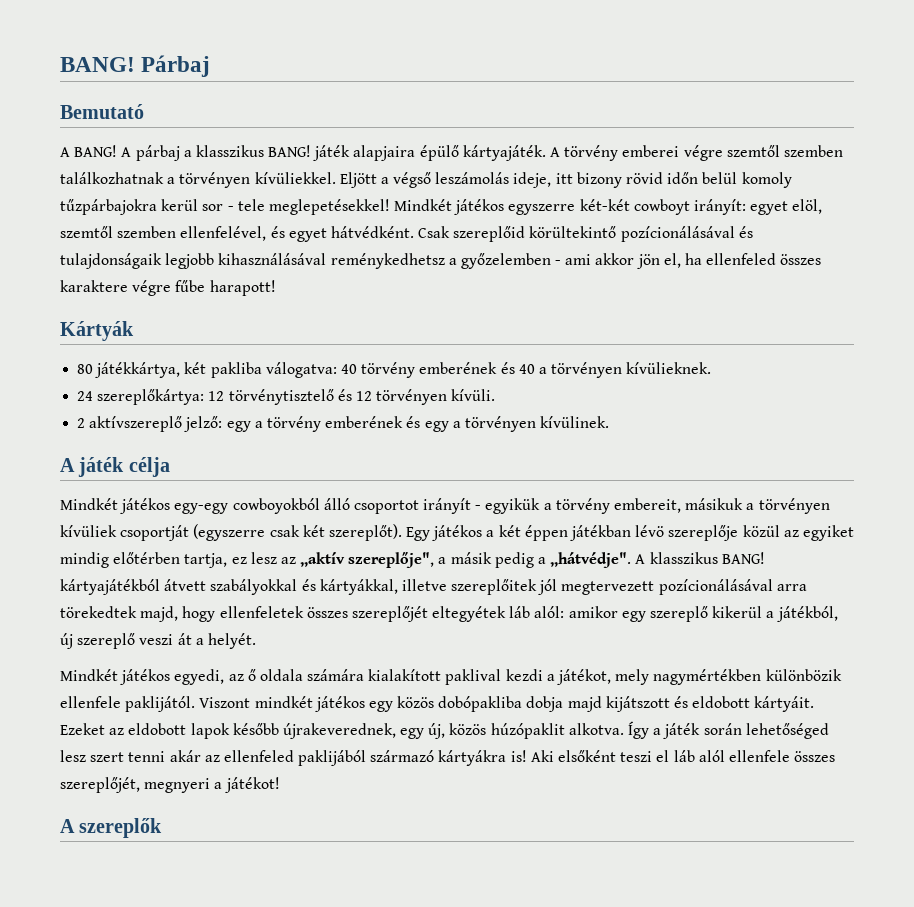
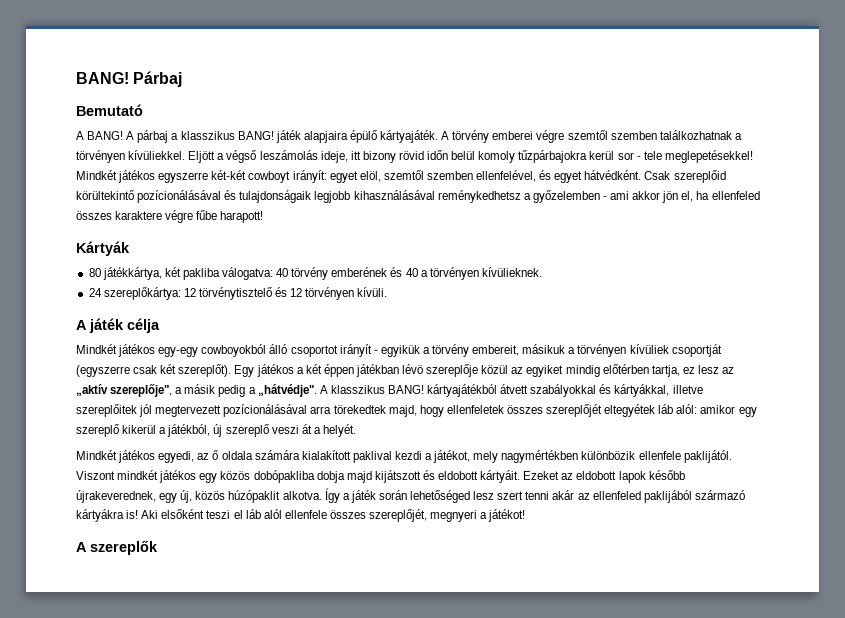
[77,416,610,432] // 2 aktívszereplő jelző: egy a törvény emberének és egy a törvényen kívülinek. -> (388, 292) none

